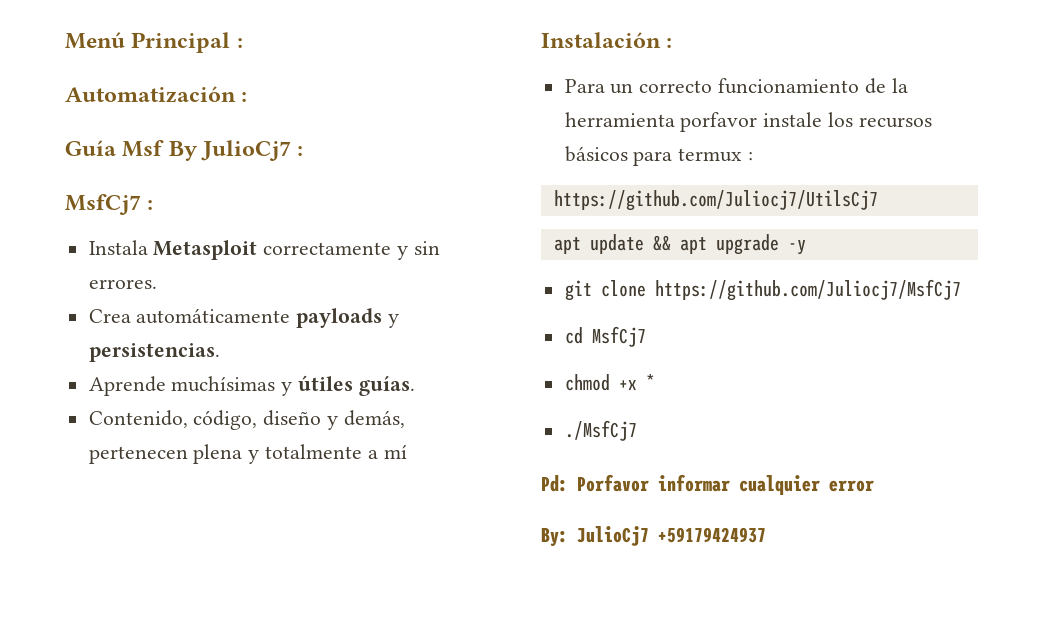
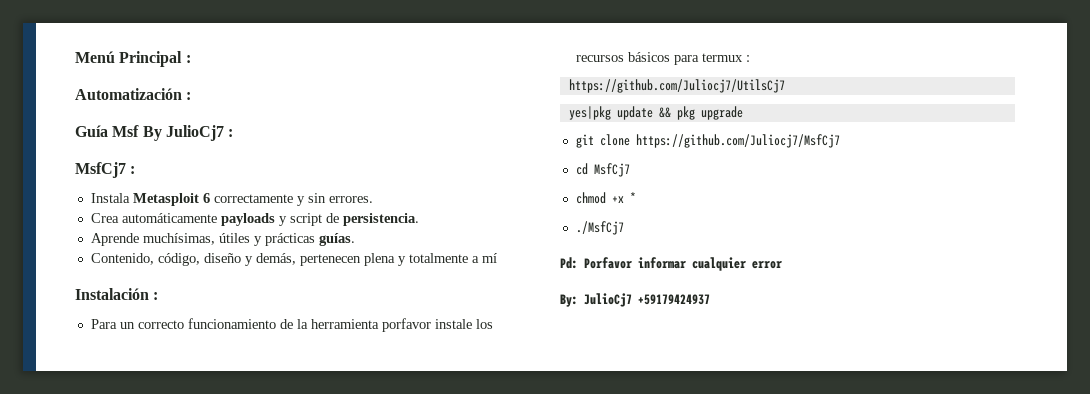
(258, 250) none -> [202,193,210,203] 6
[88,343,220,362] [88,375,354,396] persistencias. // Aprende muchísimas y útiles -> [289,213,419,226] [90,233,315,246] script de persistencia. // Aprende muchísimas, útiles y prácticas
[553,237,581,254] apt -> [568,106,611,120] yes|pkg
[679,237,707,254] apt -> [676,106,695,120] pkg
[787,240,806,255] -y -> (743, 113) none

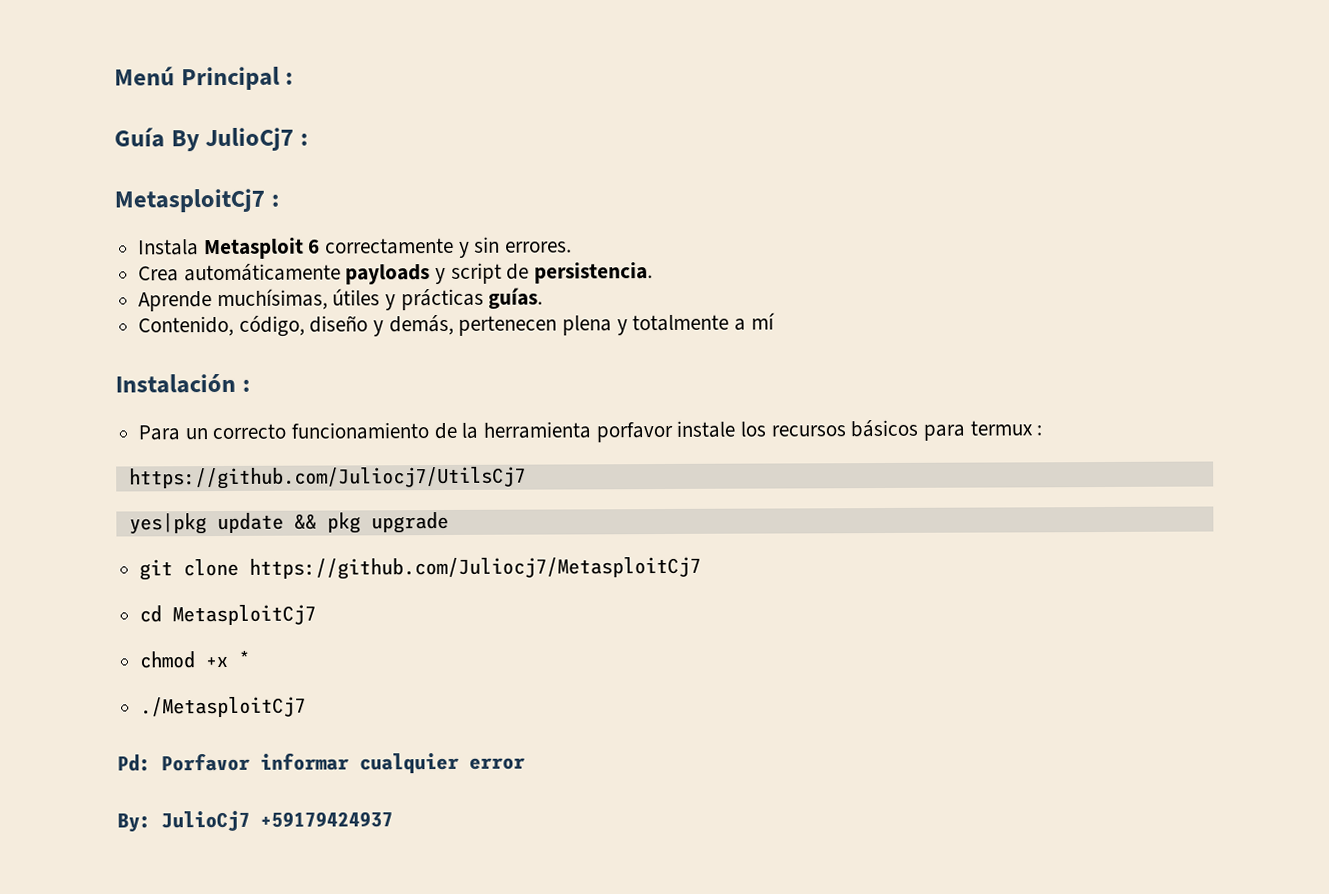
[75,88,192,100] // Automatización : -> (294, 78) none
[112,125,140,137] Msf -> (165, 137) none
[75,162,126,178] MsfCj7 -> [114,188,265,213] MetasploitCj7
[635,134,840,148] https://github.com/Juliocj7/MsfCj7 -> [249,556,702,580] https://github.com/Juliocj7/MetasploitCj7
[593,163,630,177] MsfCj7 -> [172,604,317,626] MetasploitCj7
[575,221,624,235] ./MsfCj7 -> [140,696,307,718] ./MetasploitCj7

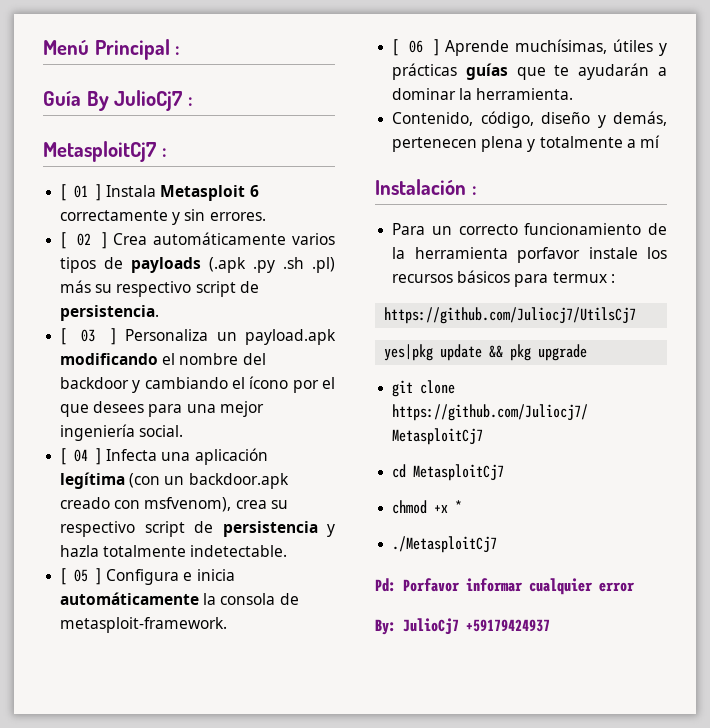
(279, 200) none -> [60,184,103,201] [ 01 ]
[138,262,654,285] Crea automáticamente payloads y script de persistencia. // -> [60,232,335,249] [60,257,335,273] [60,280,259,297] [60,305,160,321] [60,328,336,345] [60,353,266,365] [60,376,335,393] [60,401,264,417] [60,424,184,441] [60,448,268,465] [60,472,289,489] [60,497,288,512] [60,521,335,537] [60,545,288,557] [60,568,235,585] [60,592,299,605] [60,617,228,633] [392,39,440,56] [ 02 ] Crea automáticamente varios tipos de payloads (.apk .py .sh .pl) más su respectivo script de persistencia. // [ 03 ] Personaliza un payload.apk modificando el nombre del backdoor y cambiando el ícono por el que desees para una mejor ingeniería social. // [ 04 ] Infecta una aplicación legítima (con un backdoor.apk creado con msfvenom), crea su respectivo script de persistencia y hazla totalmente indetectable. // [ 05 ] Configura e inicia automáticamente la consola de metasploit-framework. // [ 06 ]
[488,287,544,309] guías. -> [465,63,667,80] [392,88,574,100] guías que te ayudarán a dominar la herramienta.

